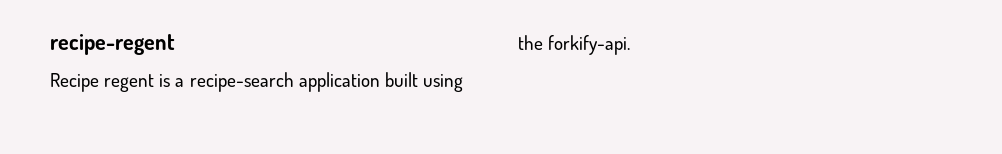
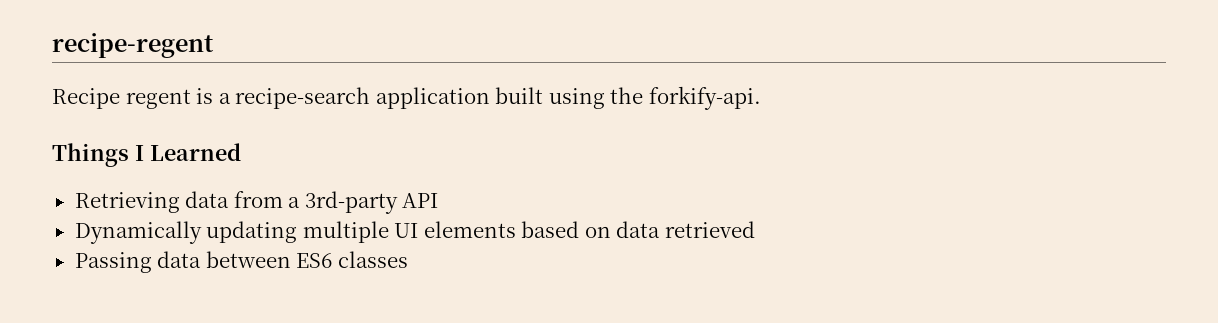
(631, 45) none -> [52,143,241,167] [74,191,439,214] [74,221,755,244] [74,251,408,273] // Things I Learned // Retrieving data from a 3rd-party API // Dynamically updating multiple UI elements based on data retrieved // Passing data between ES6 classes

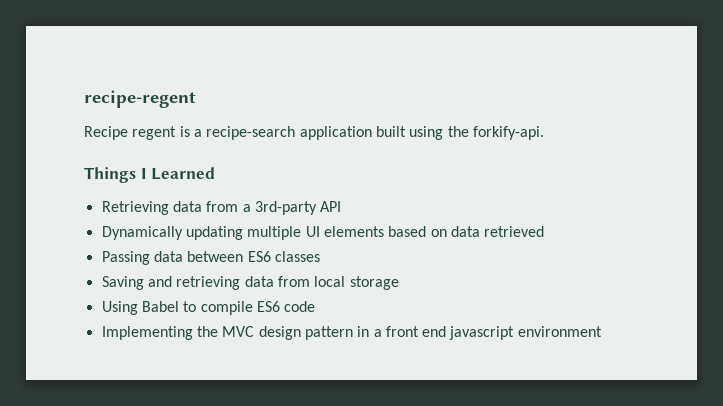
(408, 259) none -> [101,276,399,290] [101,301,316,315] [101,326,602,340] // Saving and retrieving data from local storage // Using Babel to compile ES6 code // Implementing the MVC design pattern in a front end javascript environment

